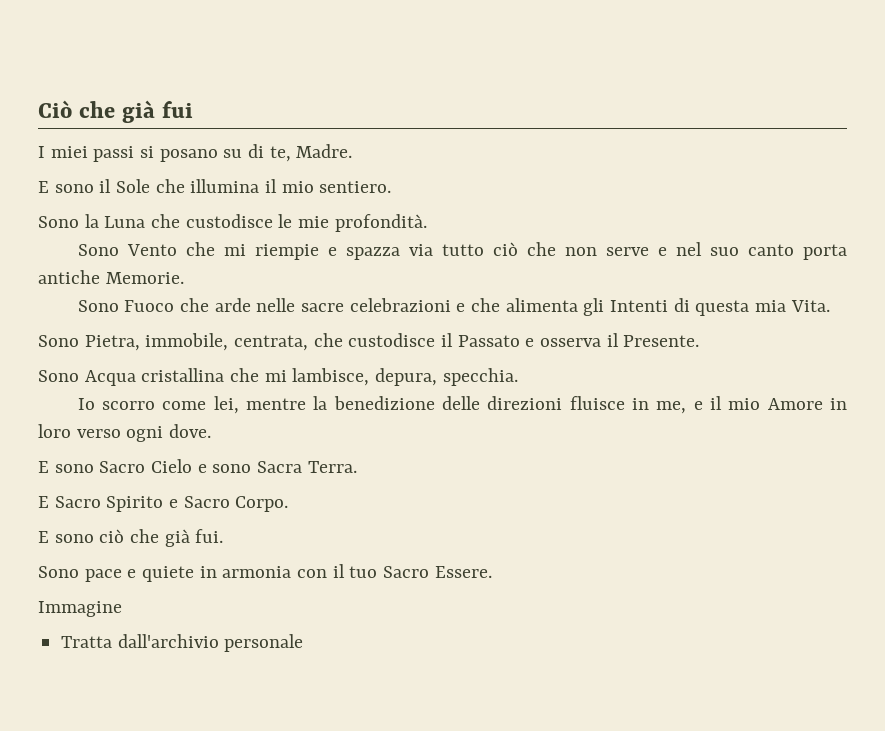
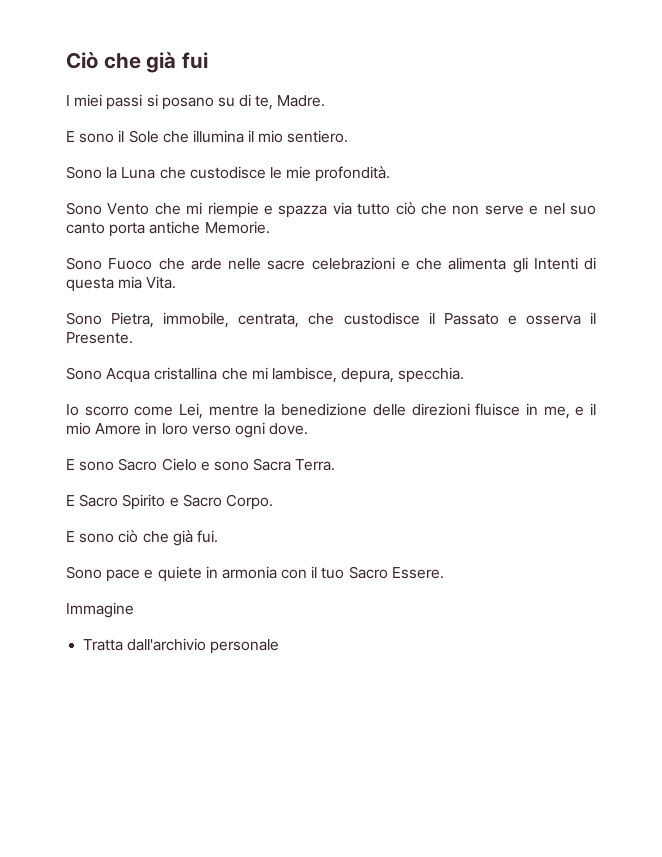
[213,396,239,414] lei, -> [179,403,204,419] Lei,

